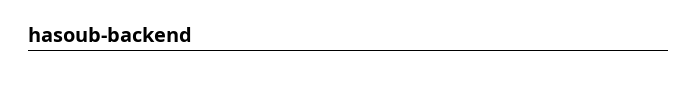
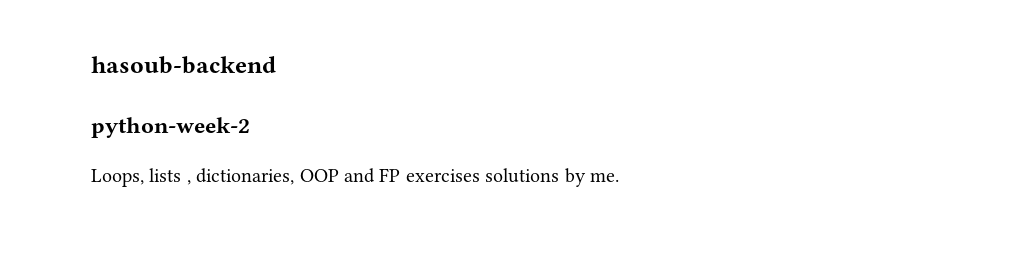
(192, 34) none -> [91,117,250,138] [91,168,619,187] // python-week-2 // Loops, lists , dictionaries, OOP and FP exercises solutions by me.

